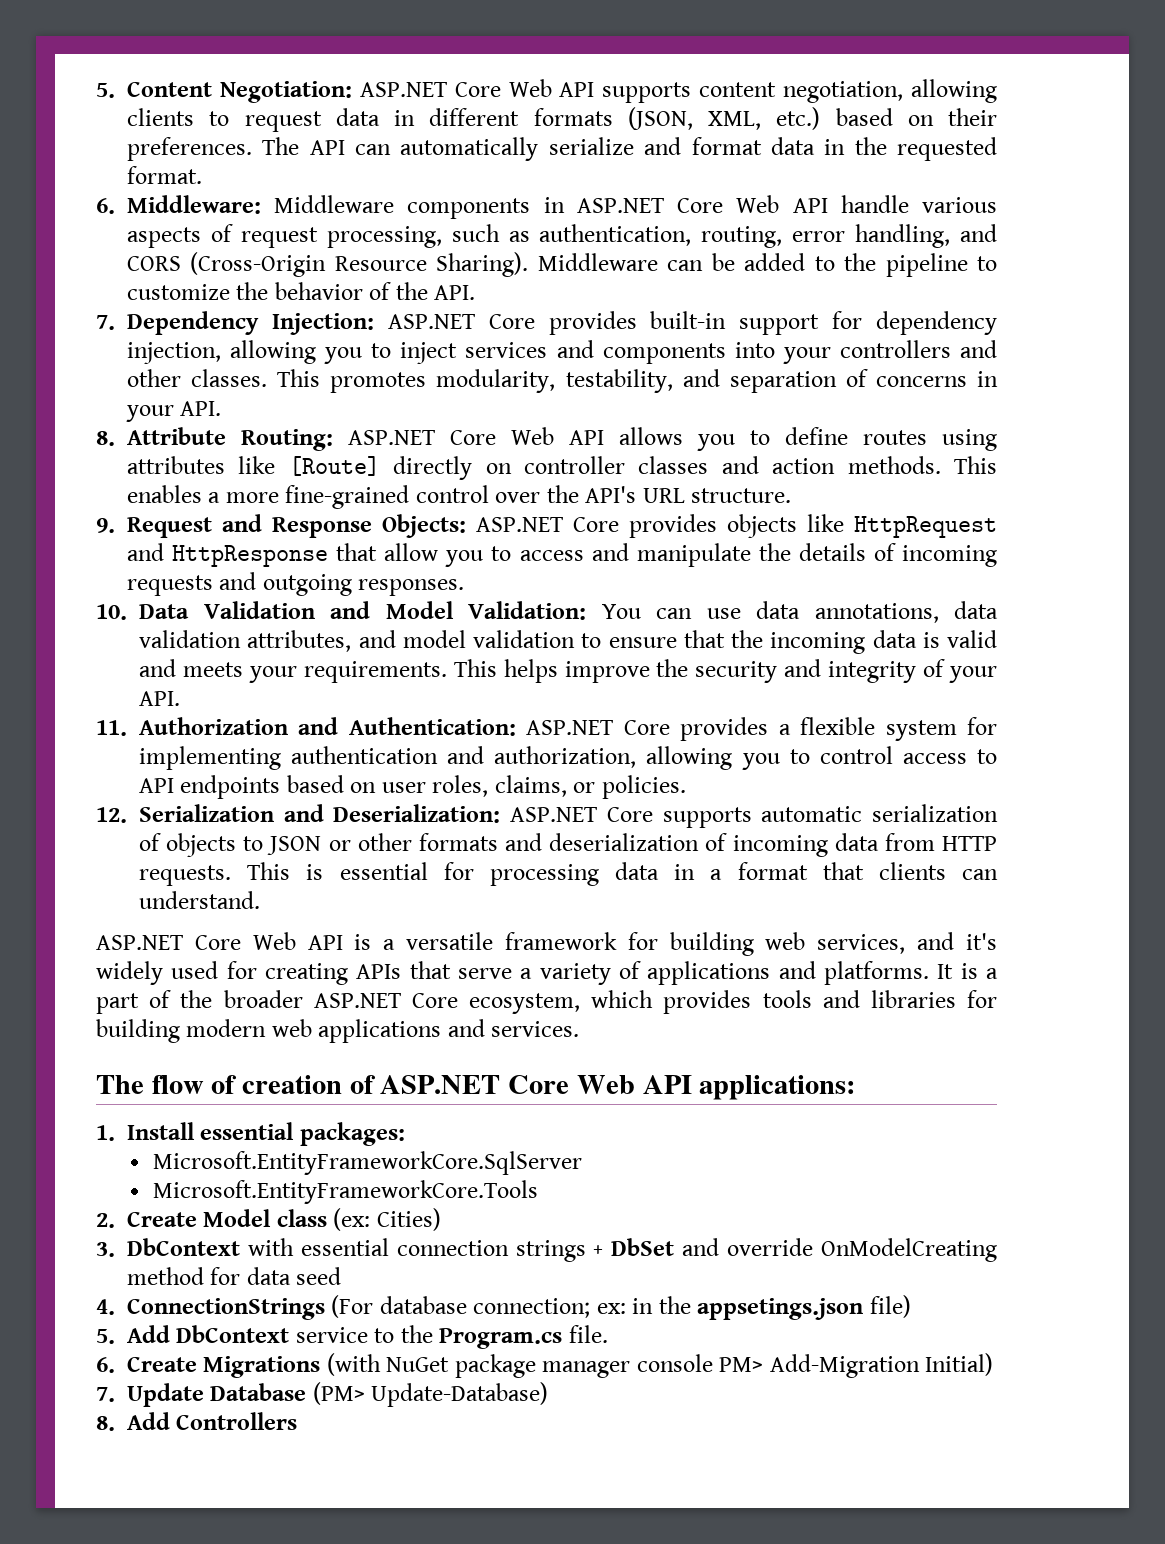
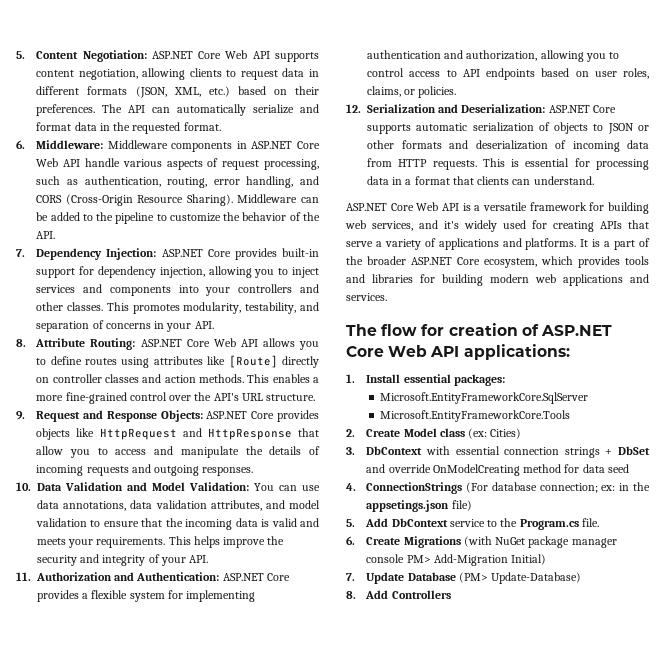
[211,1075,238,1094] of -> [421,324,445,336] for

